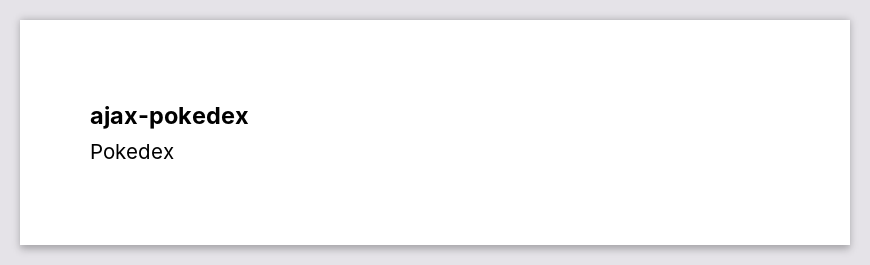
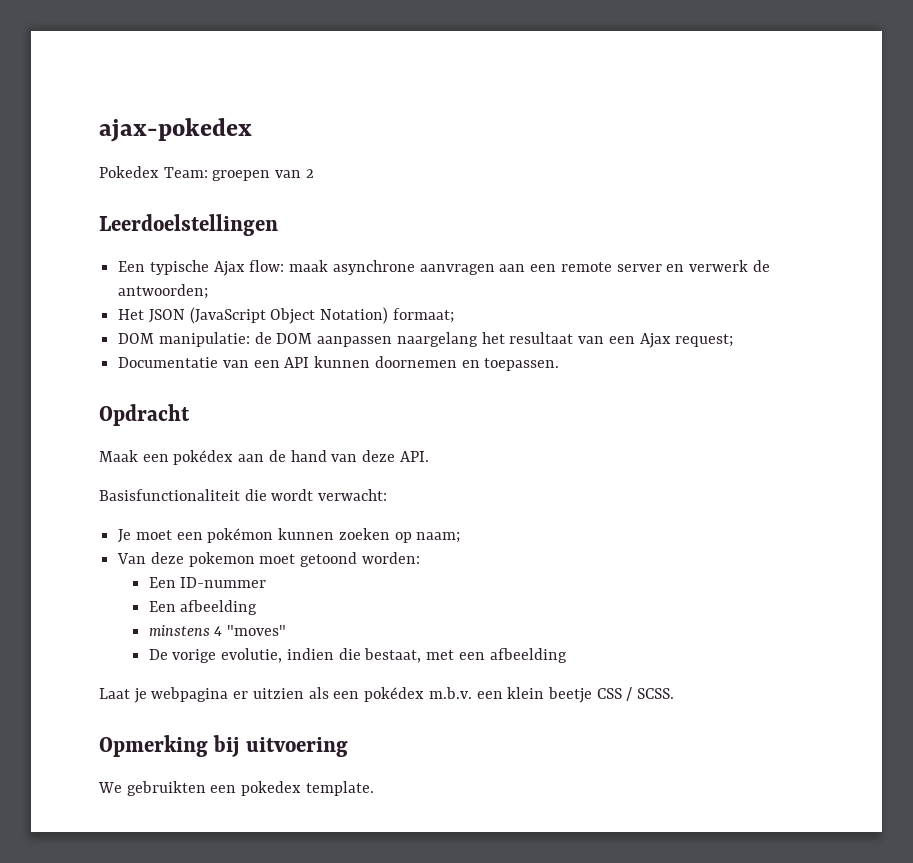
(174, 151) none -> [163,167,314,181] [99,214,278,236] [118,260,770,276] [118,284,209,299] [118,307,454,324] [118,332,734,348] [118,356,560,371] [99,404,190,426] [99,450,429,465] [99,489,388,501] [118,528,461,543] [117,552,420,567] [148,577,267,588] [148,600,258,615] [148,625,287,636] [148,648,567,663] [99,687,675,703] [99,735,348,757] [98,781,374,796] Team: groepen van 2 // Leerdoelstellingen // Een typische Ajax flow: maak asynchrone aanvragen aan een remote server en verwerk de antwoorden; // Het JSON (JavaScript Object Notation) formaat; // DOM manipulatie: de DOM aanpassen naargelang het resultaat van een Ajax request; // Documentatie van een API kunnen doornemen en toepassen. // Opdracht // Maak een pokédex aan de hand van deze API. // Basisfunctionaliteit die wordt verwacht: // Je moet een pokémon kunnen zoeken op naam; // Van deze pokemon moet getoond worden: // Een ID-nummer // Een afbeelding // minstens 4 "moves" // De vorige evolutie, indien die bestaat, met een afbeelding // Laat je webpagina er uitzien als een pokédex m.b.v. een klein beetje CSS / SCSS. // Opmerking bij uitvoering // We gebruikten een pokedex template.

